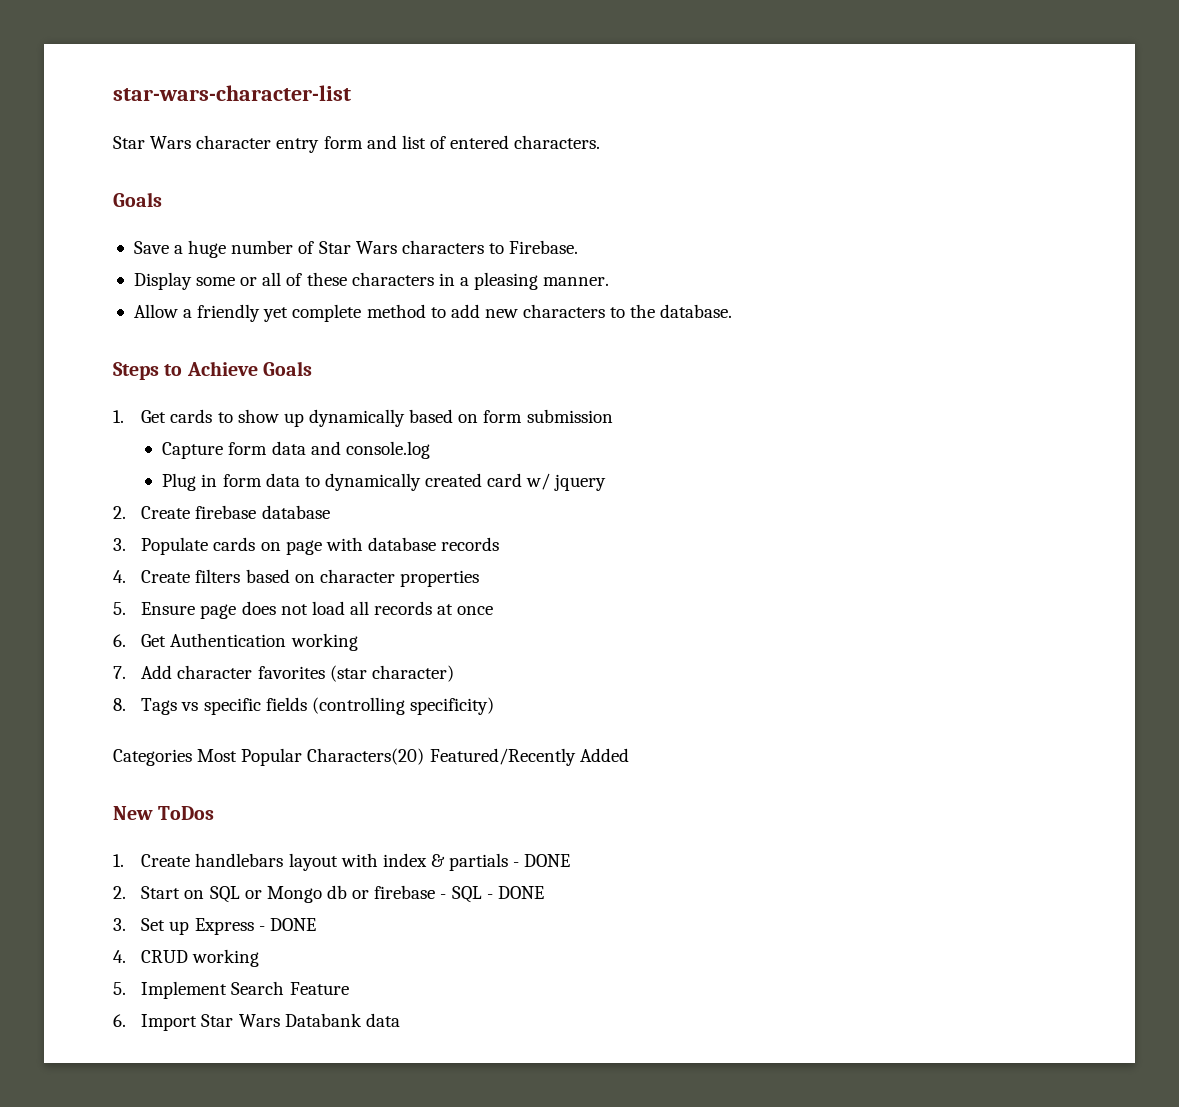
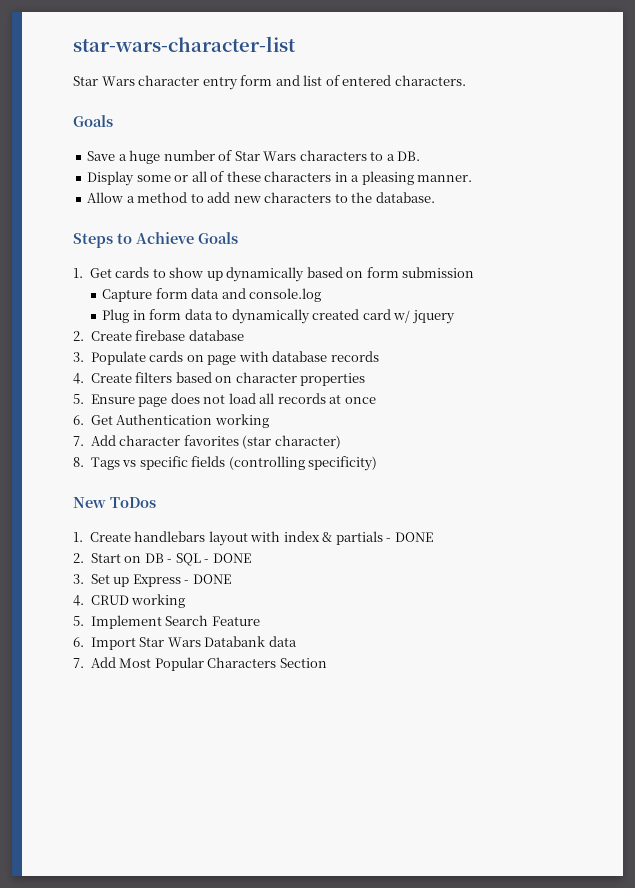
[509,240,579,254] Firebase. -> [386,151,421,161] a DB.
[197,304,362,322] friendly yet complete -> (135, 199) none
[113,748,629,766] // Categories Most Popular Characters(20) Featured/Recently Added -> (378, 463) none
[209,885,436,903] SQL or Mongo db or firebase -> [144,553,164,563] DB
(400, 1020) none -> [73,657,327,671] // 7. Add Most Popular Characters Section

